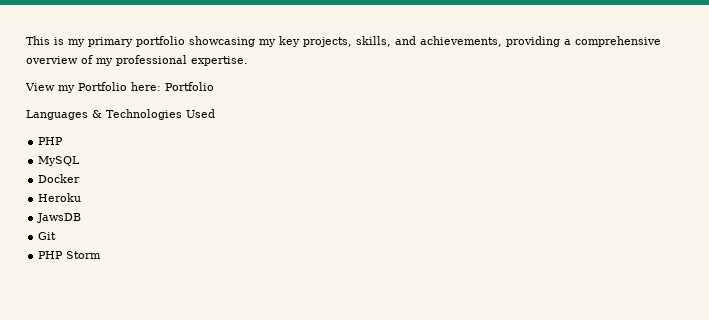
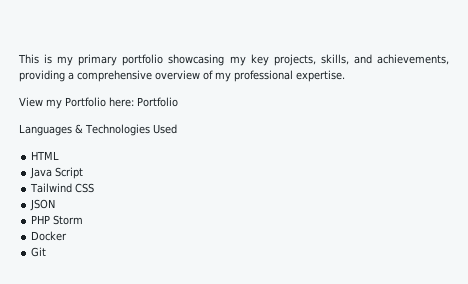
[38,137,64,145] [38,156,81,166] // PHP // MySQL -> [31,151,60,160] [30,167,84,179] [30,183,95,193] [30,199,56,211] [31,215,84,225] // HTML // Java Script // Tailwind CSS // JSON // PHP Storm
[38,193,82,202] [37,213,82,223] // Heroku // JawsDB -> (68, 236) none
[38,251,102,259] // PHP Storm -> (47, 252) none

